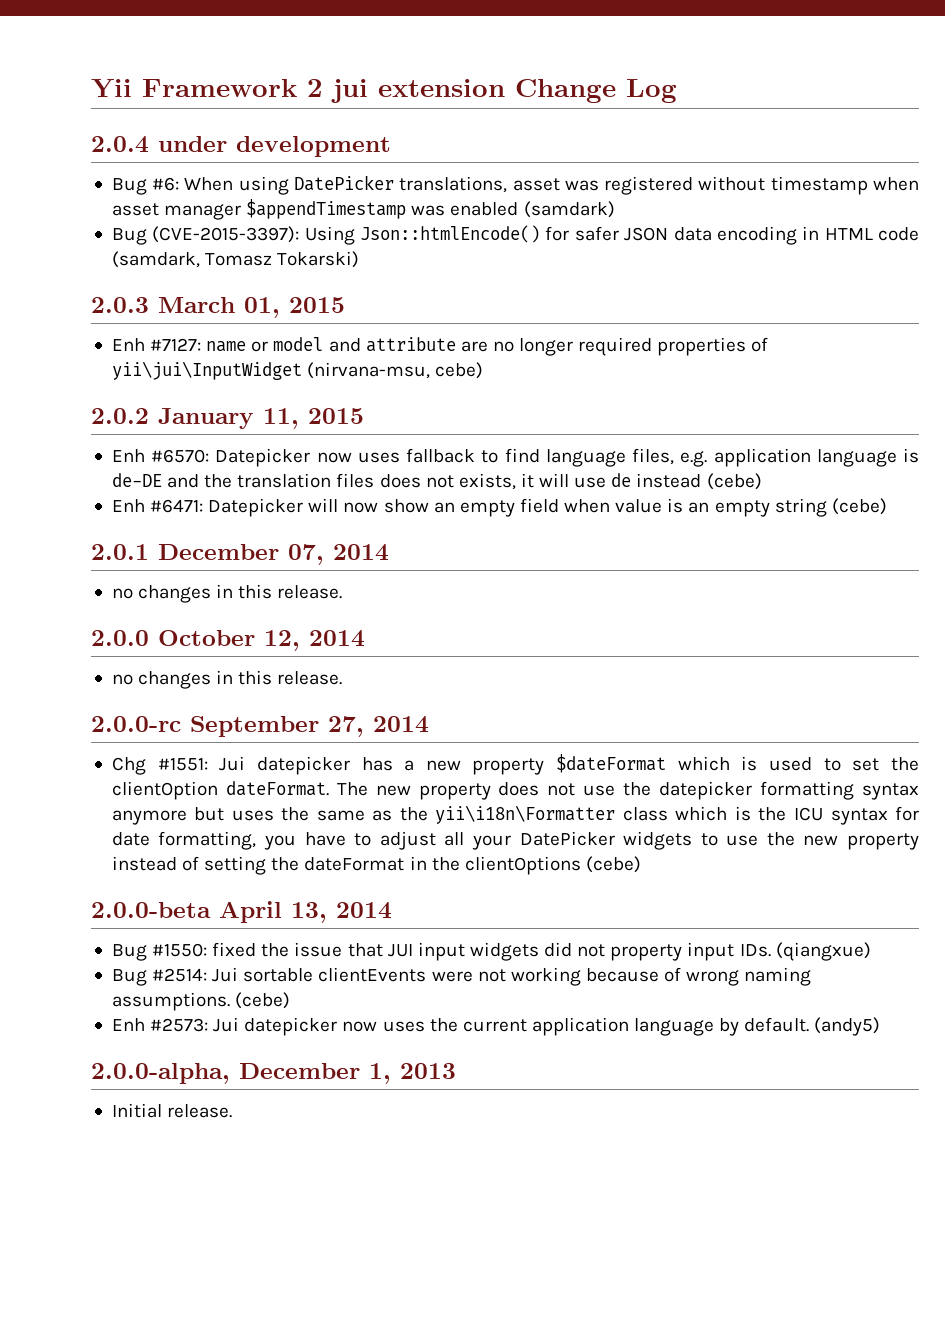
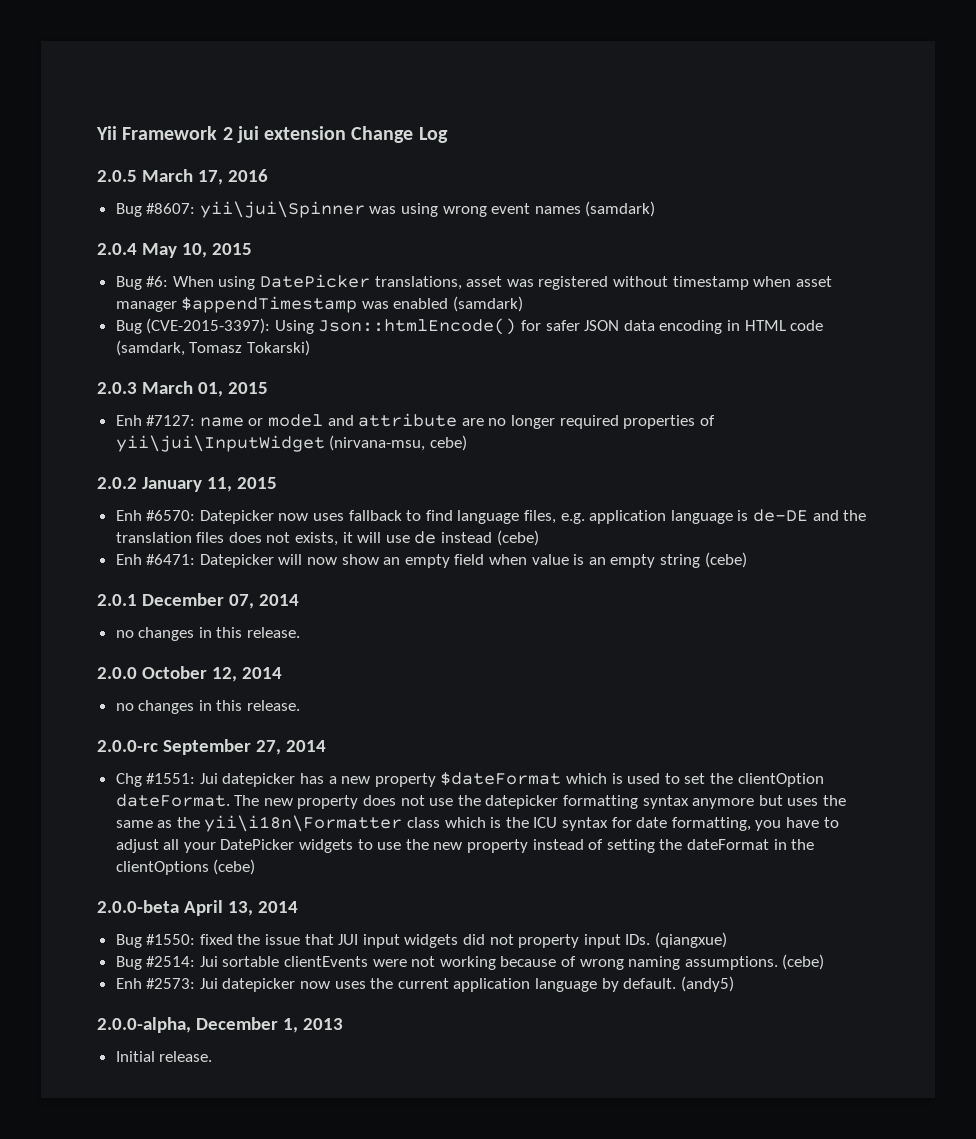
[91,136,391,157] 2.0.4 under development -> [97,169,268,185] [115,201,656,218] [97,243,252,258] 2.0.5 March 17, 2016 // Bug #8607: yii\jui\Spinner was using wrong event names (samdark) // 2.0.4 May 10, 2015

